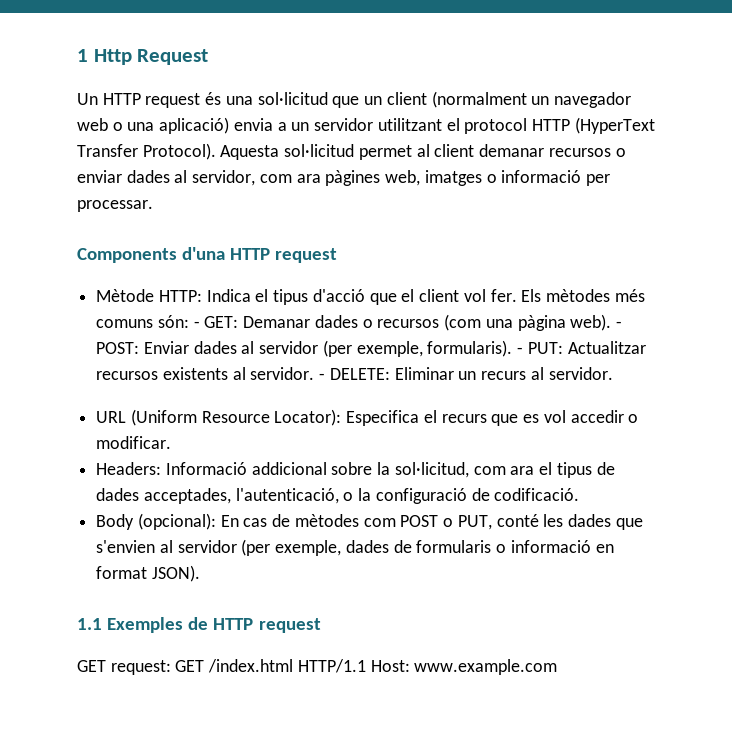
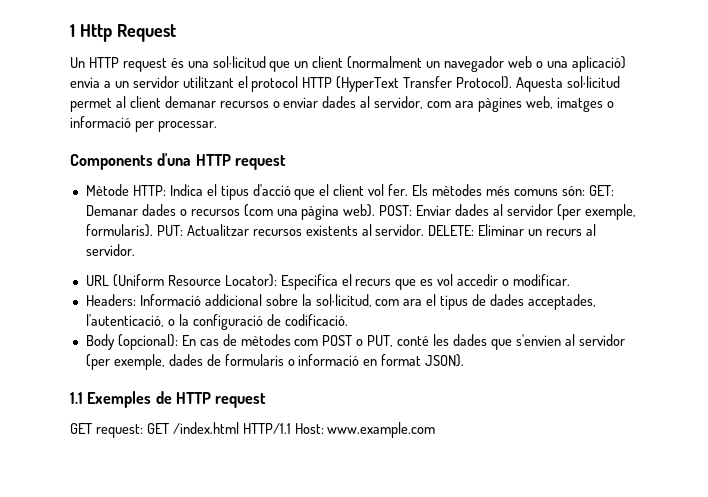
[193,321,200,328] - -> (585, 191) none
[615,321,622,328] - -> (376, 210) none
[517,347,524,354] - -> (153, 230) none
[319,373,326,380] - -> (425, 230) none

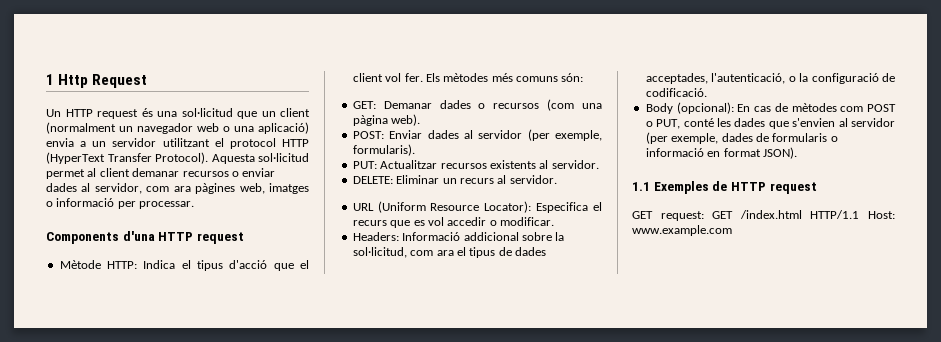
(585, 191) none -> (584, 77) //
(376, 210) none -> (421, 120) //
(153, 230) none -> (415, 150) //
(425, 230) none -> (599, 164) //

